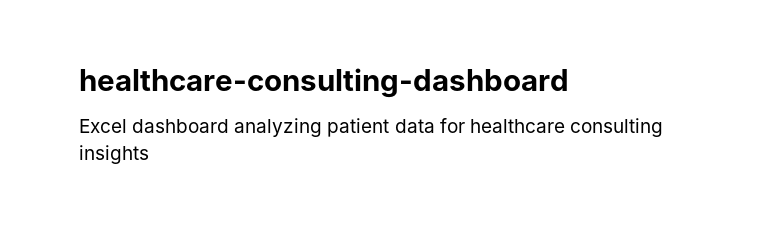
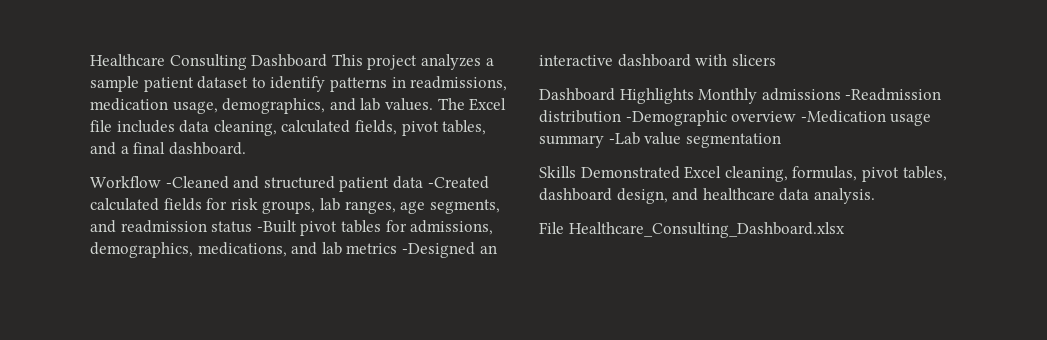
[79,68,569,98] [79,118,663,137] [79,145,149,164] healthcare-consulting-dashboard // Excel dashboard analyzing patient data for healthcare consulting insights -> [90,54,494,70] [90,76,508,92] [90,98,507,114] [90,120,487,136] [90,142,246,155] [90,176,489,192] [90,198,500,214] [90,220,494,236] [90,242,497,258] [539,54,776,67] [539,88,942,104] [539,110,932,126] [539,132,781,148] [539,166,947,182] [539,188,875,204] [539,222,845,238] Healthcare Consulting Dashboard This project analyzes a sample patient dataset to identify patterns in readmissions, medication usage, demographics, and lab values. The Excel file includes data cleaning, calculated fields, pivot tables, and a final dashboard. // Workflow -Cleaned and structured patient data -Created calculated fields for risk groups, lab ranges, age segments, and readmission status -Built pivot tables for admissions, demographics, medications, and lab metrics -Designed an interactive dashboard with slicers // Dashboard Highlights Monthly admissions -Readmission distribution -Demographic overview -Medication usage summary -Lab value segmentation // Skills Demonstrated Excel cleaning, formulas, pivot tables, dashboard design, and healthcare data analysis. // File Healthcare_Consulting_Dashboard.xlsx

